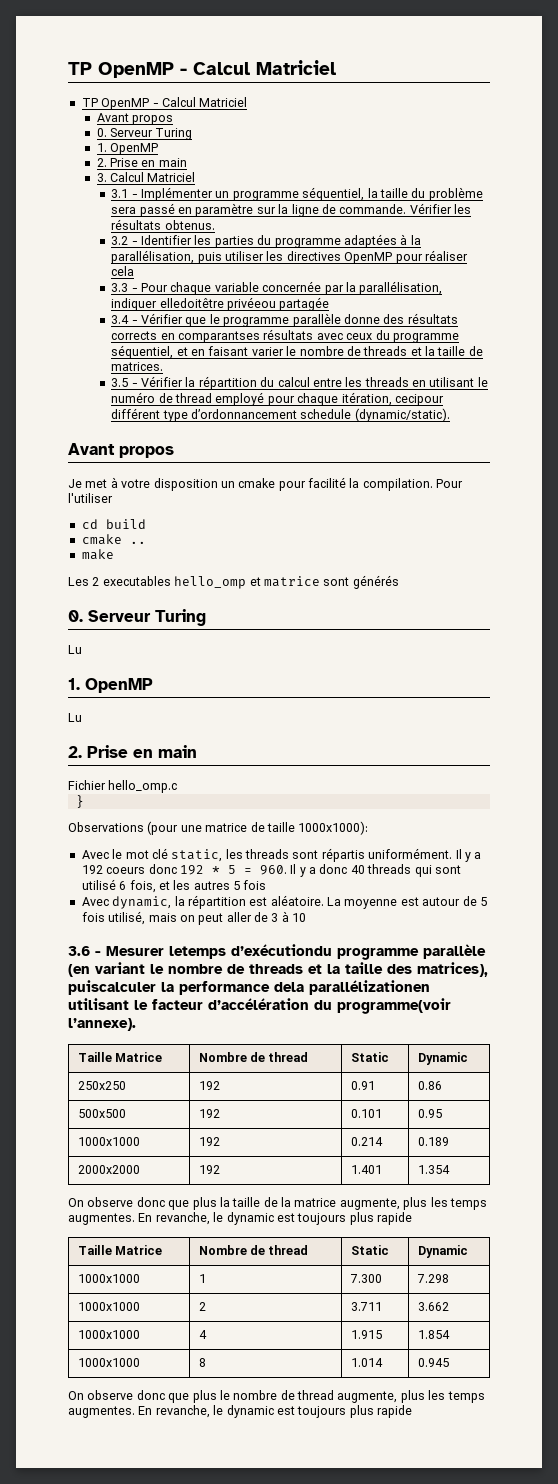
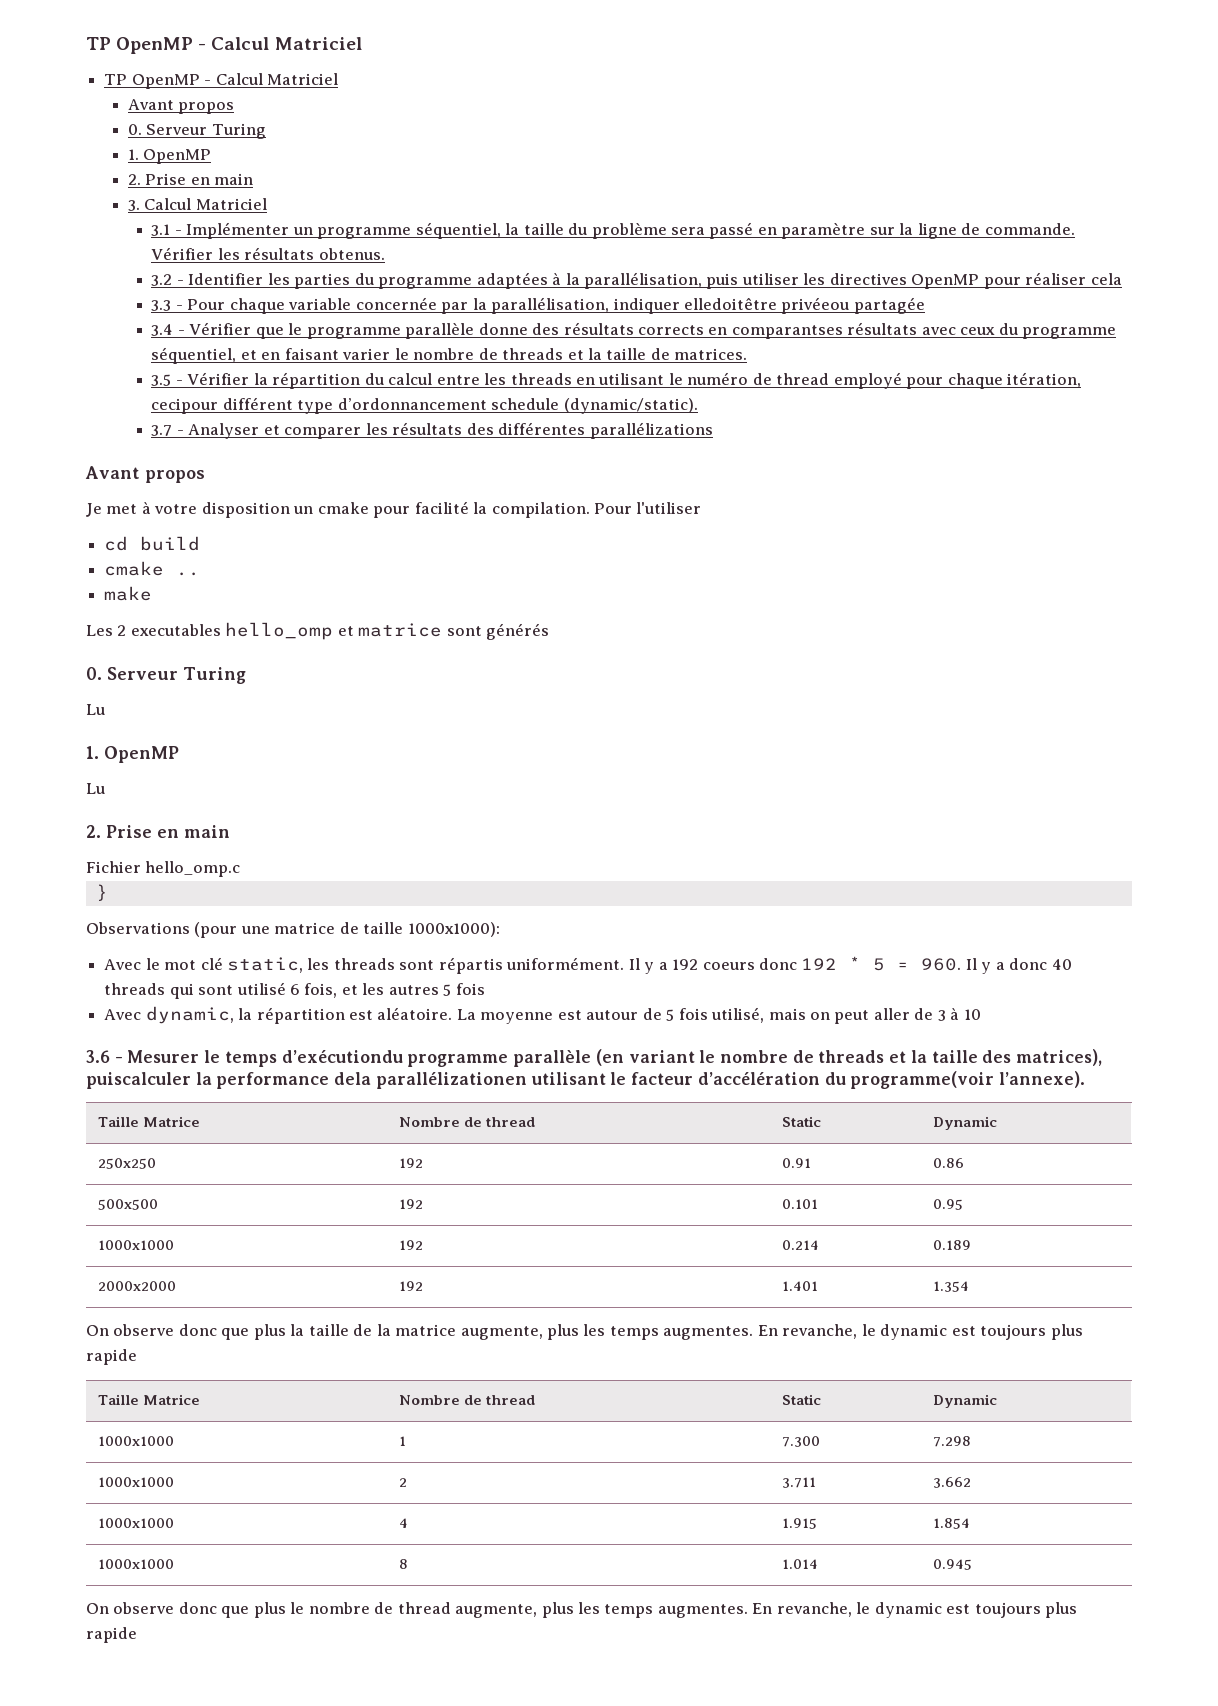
(450, 415) none -> [151,422,713,439] // 3.7 - Analyser et comparer les résultats des différentes parallélizations
[169,946,226,959] letemps -> [204,1050,277,1067] le temps

